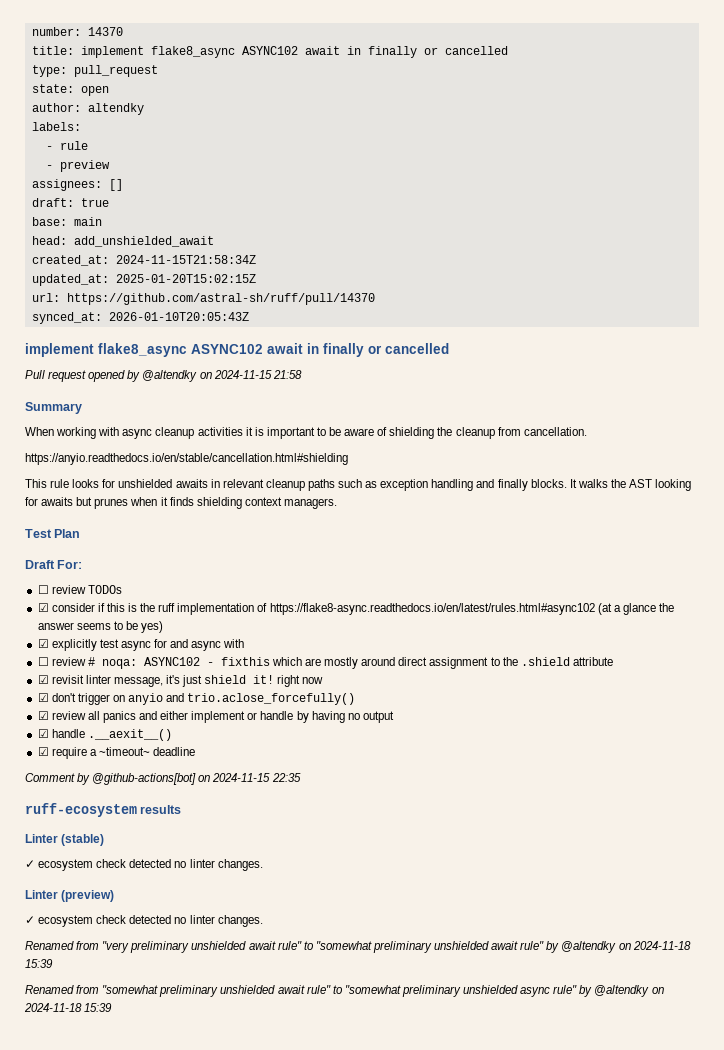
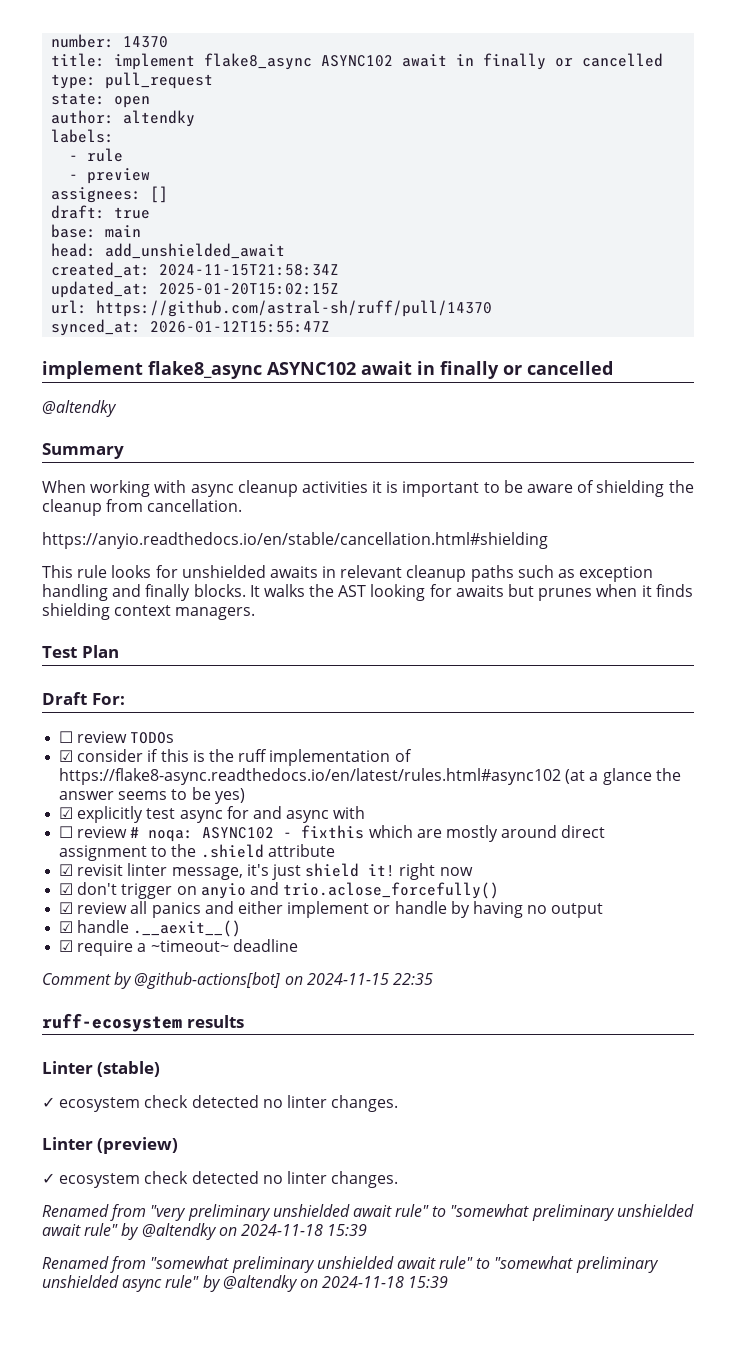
[108,312,249,321] [25,343,449,357] [25,370,302,382] 2026-01-10T20:05:43Z // implement flake8_async ASYNC102 await in finally or cancelled // Pull request opened by @altendky on 2024-11-15 21:58 -> [150,321,331,333] [42,361,613,379] [42,400,117,417] 2026-01-12T15:55:47Z // implement flake8_async ASYNC102 await in finally or cancelled // @altendky

